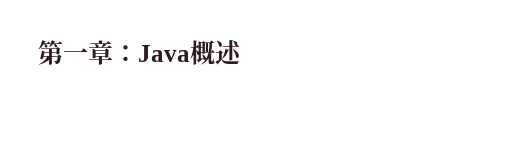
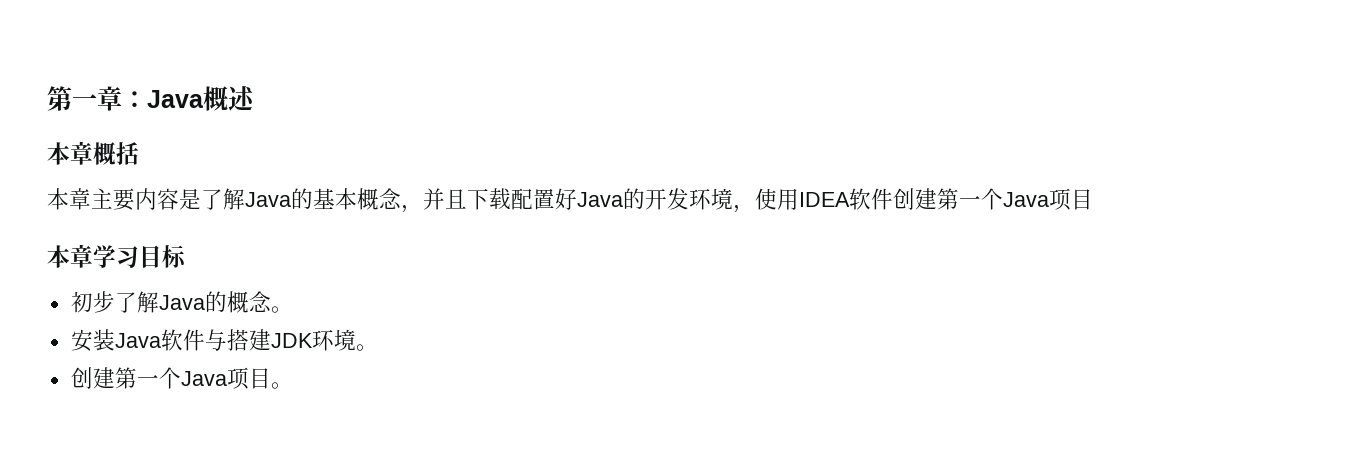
(242, 52) none -> [47,141,139,165] [47,188,1093,213] [47,244,187,268] [70,291,293,313] [70,329,378,352] [70,367,293,390] // 本章概括 // 本章主要内容是了解Java的基本概念，并且下载配置好Java的开发环境，使用IDEA软件创建第一个Java项目 // 本章学习目标 // 初步了解Java的概念。 // 安装Java软件与搭建JDK环境。 // 创建第一个Java项目。

